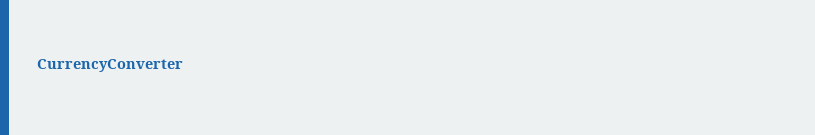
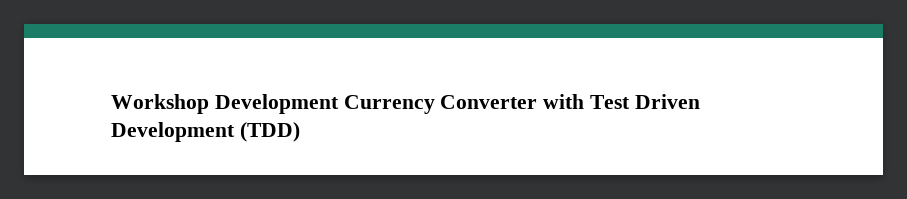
[37,59,183,72] CurrencyConverter -> [111,94,700,114] [111,122,300,142] Workshop Development Currency Converter with Test Driven Development (TDD)

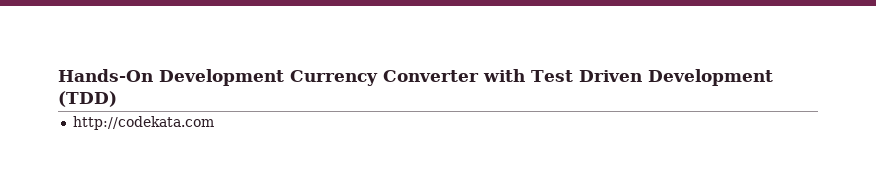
[111,94,209,114] Workshop -> [58,69,153,82] Hands-On
(300, 132) none -> [72,116,214,130] // http://codekata.com

